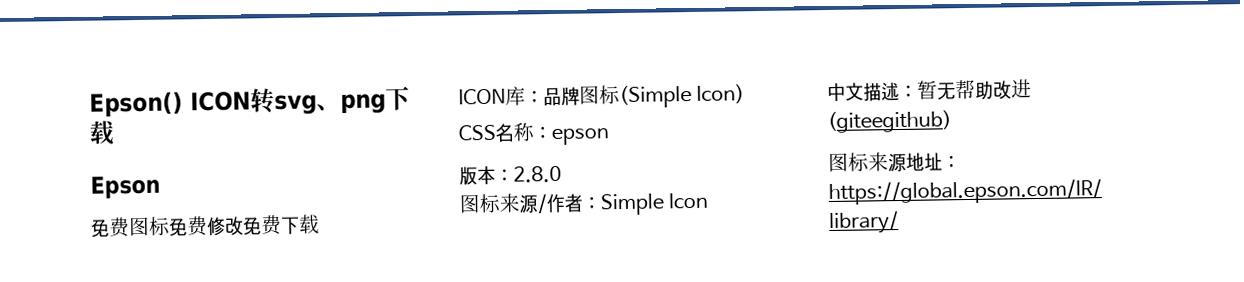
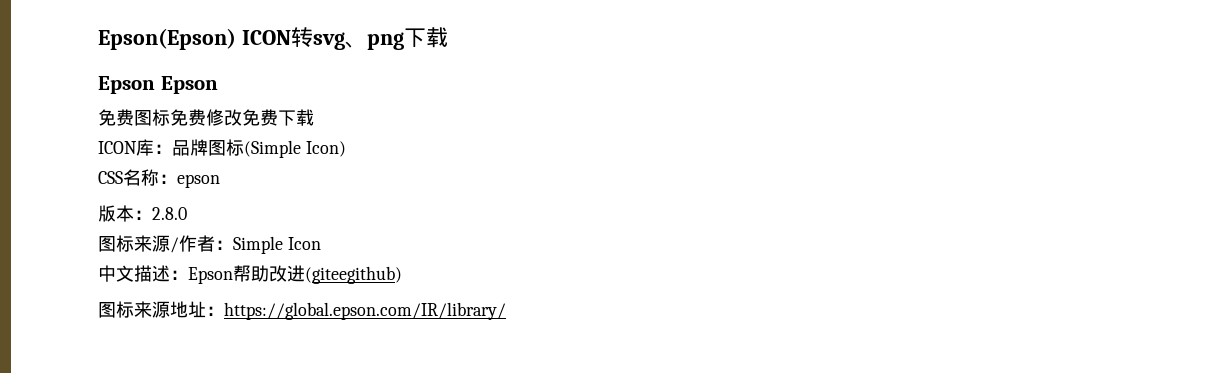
[89,91,183,117] Epson() -> [98,28,236,50] Epson(Epson)
(161, 187) none -> [160,76,218,94] Epson
[917,80,956,101] 暂无 -> [188,267,233,284] Epson

